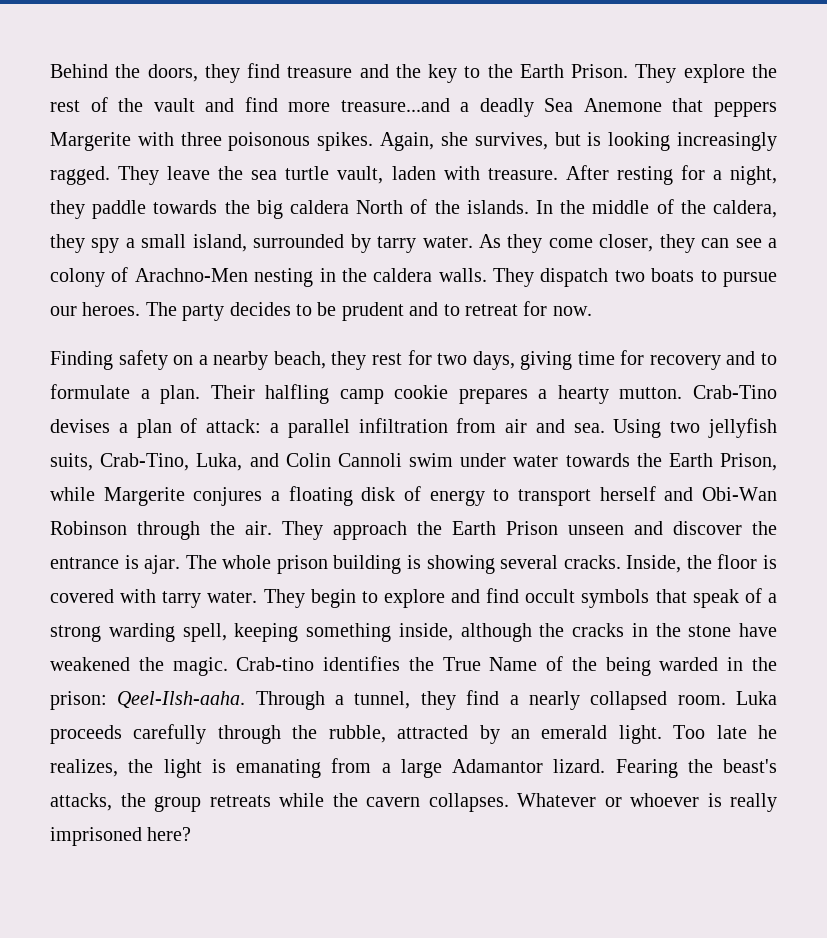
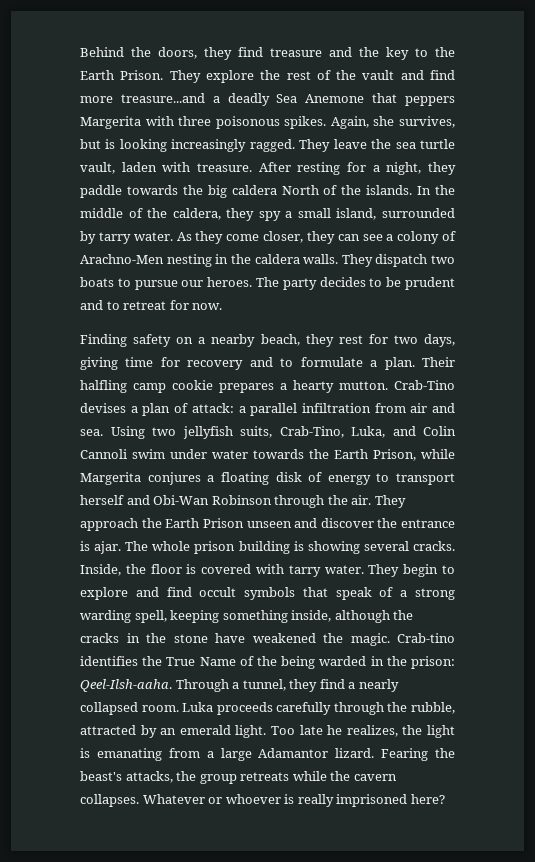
[50,132,131,151] Margerite -> [80,116,141,129] Margerita
[103,487,185,506] Margerite -> [80,472,141,485] Margerita

